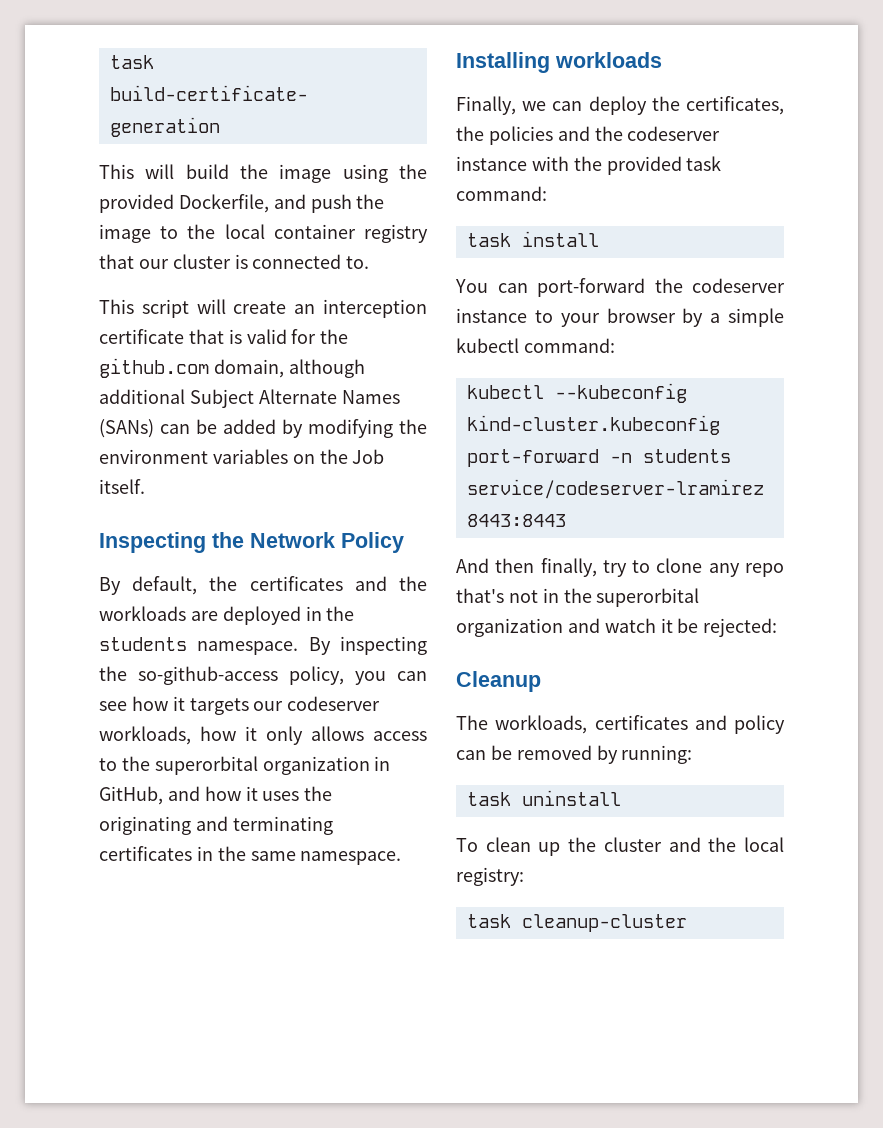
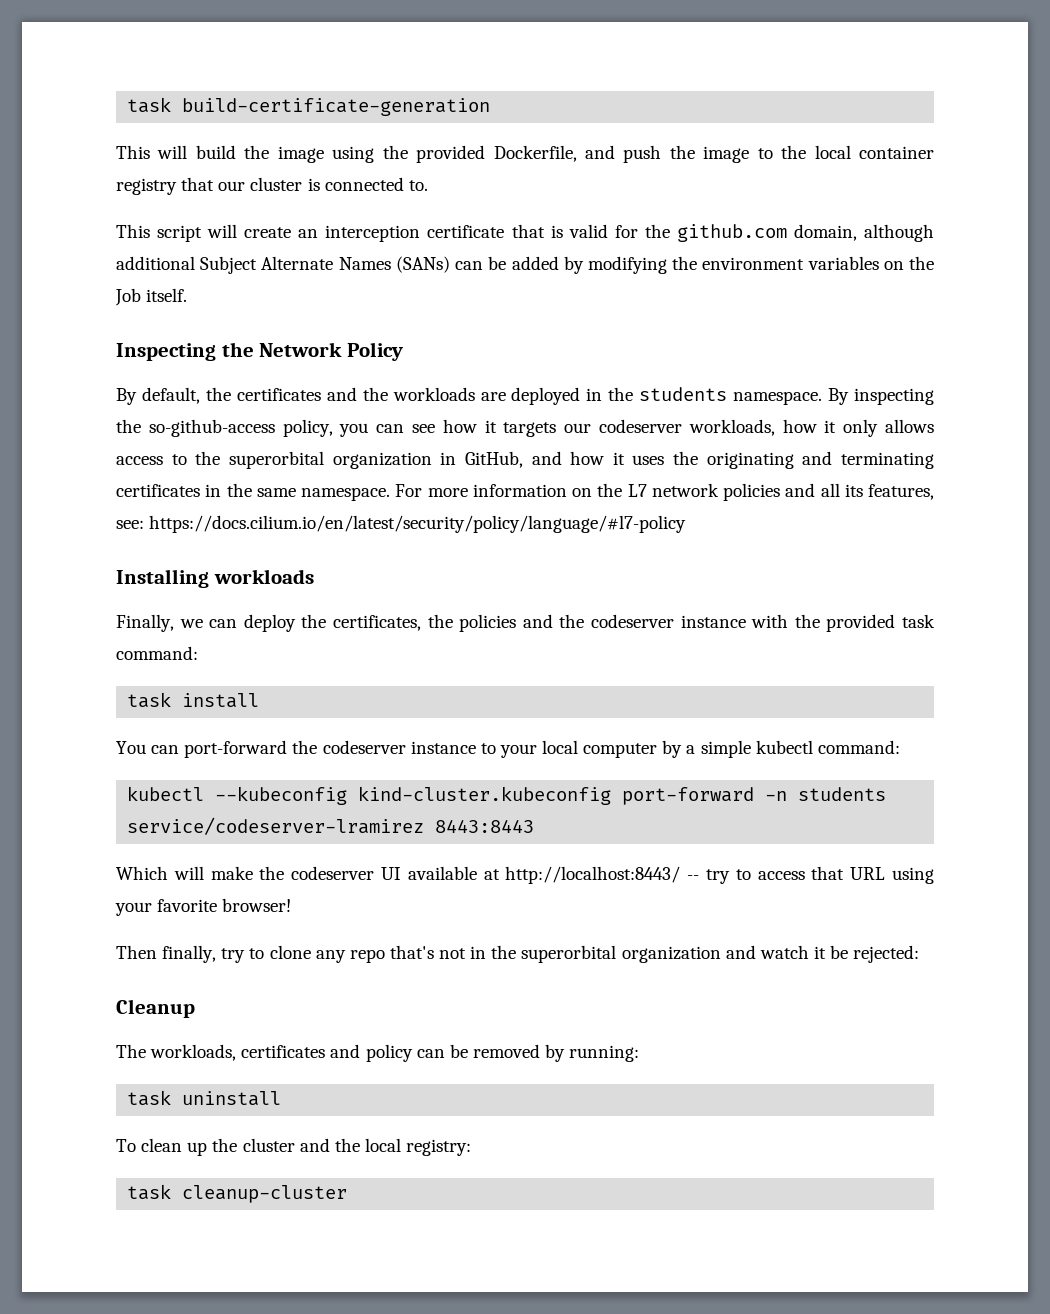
(402, 858) none -> [395,483,934,501] [116,515,687,533] For more information on the L7 network policies and all its features, see: https://docs.cilium.io/en/latest/security/policy/language/#l7-policy
[606,308,676,323] browser -> [542,740,658,758] local computer
[456,558,535,573] And then -> [116,866,934,884] [115,898,292,916] [116,945,157,959] Which will make the codeserver UI available at http://localhost:8443/ -- try to access that URL using your favorite browser! // Then

